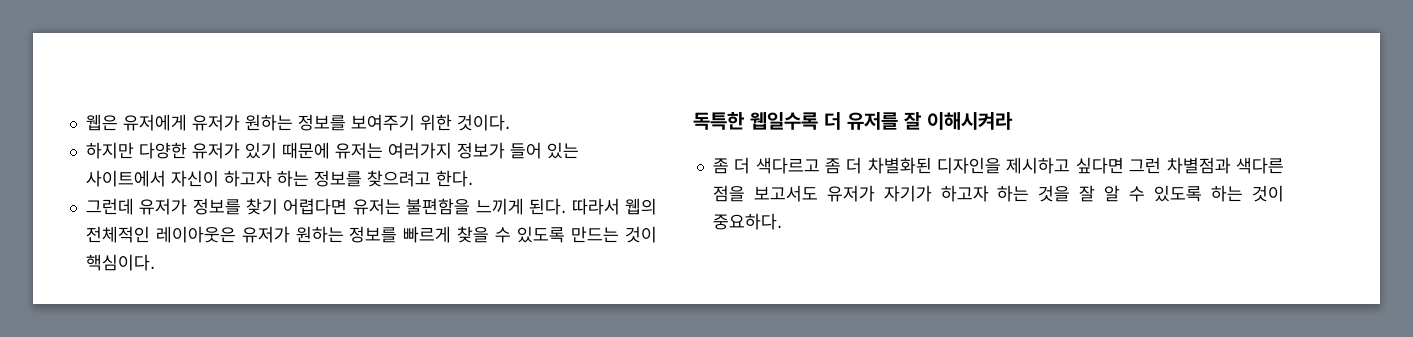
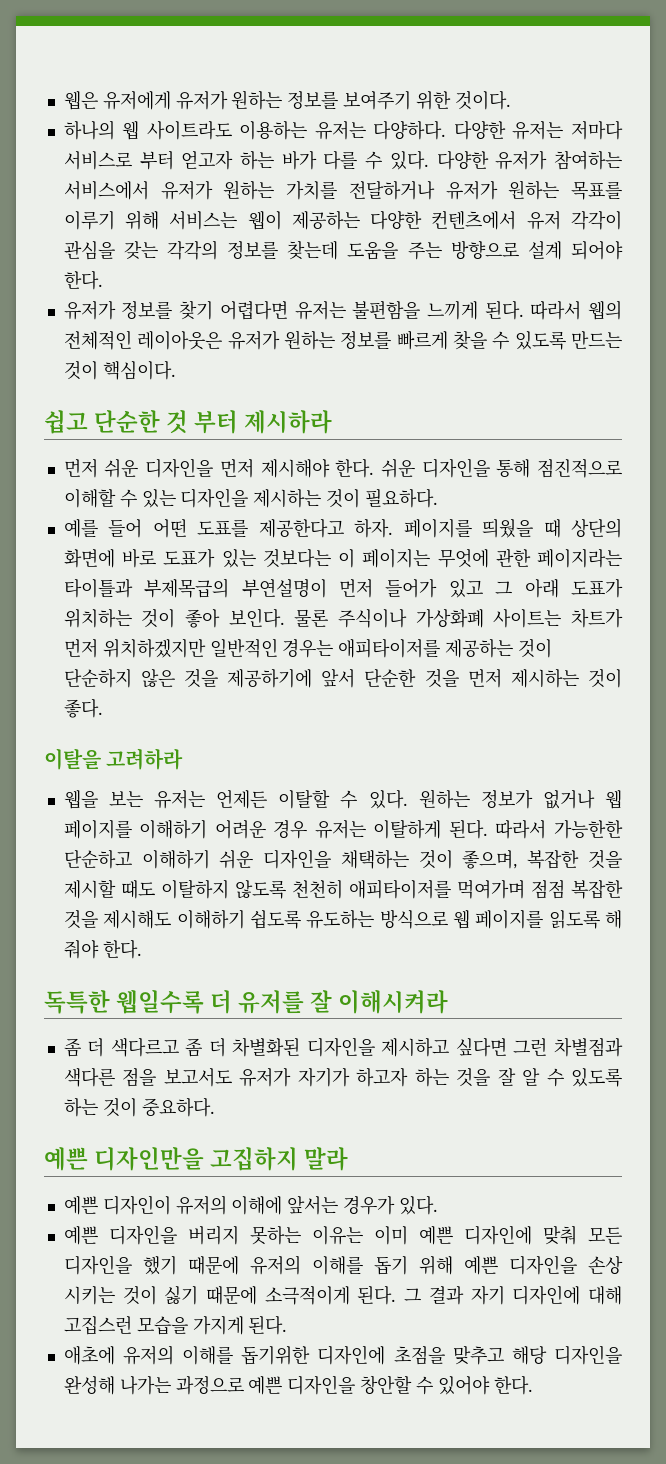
[85,142,579,159] [85,170,473,187] [85,198,134,215] 하지만 다양한 유저가 있기 때문에 유저는 여러가지 정보가 들어 있는 사이트에서 자신이 하고자 하는 정보를 찾으려고 한다. // 그런데 -> [63,120,624,140] [63,150,623,170] [63,180,622,200] [63,210,622,230] [63,240,623,260] [63,270,103,290] 하나의 웹 사이트라도 이용하는 유저는 다양하다. 다양한 유저는 저마다 서비스로 부터 얻고자 하는 바가 다를 수 있다. 다양한 유저가 참여하는 서비스에서 유저가 원하는 가치를 전달하거나 유저가 원하는 목표를 이루기 위해 서비스는 웹이 제공하는 다양한 컨텐츠에서 유저 각각이 관심을 갖는 각각의 정보를 찾는데 도움을 주는 방향으로 설계 되어야 한다. //
(155, 262) none -> [44,410,333,434] [63,458,622,478] [63,488,438,508] [63,518,623,538] [63,548,623,568] [63,578,623,598] [63,608,623,628] [63,638,552,658] [63,668,622,688] [63,698,103,718] [44,748,184,770] [63,789,623,809] [63,819,624,839] [63,849,622,869] [63,879,624,899] [63,909,622,929] [63,939,142,959] // 쉽고 단순한 것 부터 제시하라 // 먼저 쉬운 디자인을 먼저 제시해야 한다. 쉬운 디자인을 통해 점진적으로 이해할 수 있는 디자인을 제시하는 것이 필요하다. // 예를 들어 어떤 도표를 제공한다고 하자. 페이지를 띄웠을 때 상단의 화면에 바로 도표가 있는 것보다는 이 페이지는 무엇에 관한 페이지라는 타이틀과 부제목급의 부연설명이 먼저 들어가 있고 그 아래 도표가 위치하는 것이 좋아 보인다. 물론 주식이나 가상화폐 사이트는 차트가 먼저 위치하겠지만 일반적인 경우는 애피타이저를 제공하는 것이 단순하지 않은 것을 제공하기에 앞서 단순한 것을 먼저 제시하는 것이 좋다. // 이탈을 고려하라 // 웹을 보는 유저는 언제든 이탈할 수 있다. 원하는 정보가 없거나 웹 페이지를 이해하기 어려운 경우 유저는 이탈하게 된다. 따라서 가능한한 단순하고 이해하기 쉬운 디자인을 채택하는 것이 좋으며, 복잡한 것을 제시할 때도 이탈하지 않도록 천천히 애피타이저를 먹여가며 점점 복잡한 것을 제시해도 이해하기 쉽도록 유도하는 방식으로 웹 페이지를 읽도록 해 줘야 한다.
(782, 221) none -> [44,1147,349,1171] [63,1195,438,1215] [63,1225,623,1245] [63,1255,624,1275] [63,1285,623,1305] [63,1315,288,1335] [63,1345,622,1365] [63,1375,533,1395] // 예쁜 디자인만을 고집하지 말라 // 예쁜 디자인이 유저의 이해에 앞서는 경우가 있다. // 예쁜 디자인을 버리지 못하는 이유는 이미 예쁜 디자인에 맞춰 모든 디자인을 했기 때문에 유저의 이해를 돕기 위해 예쁜 디자인을 손상 시키는 것이 싫기 때문에 소극적이게 된다. 그 결과 자기 디자인에 대해 고집스런 모습을 가지게 된다. // 애초에 유저의 이해를 돕기위한 디자인에 초점을 맞추고 해당 디자인을 완성해 나가는 과정으로 예쁜 디자인을 창안할 수 있어야 한다.

